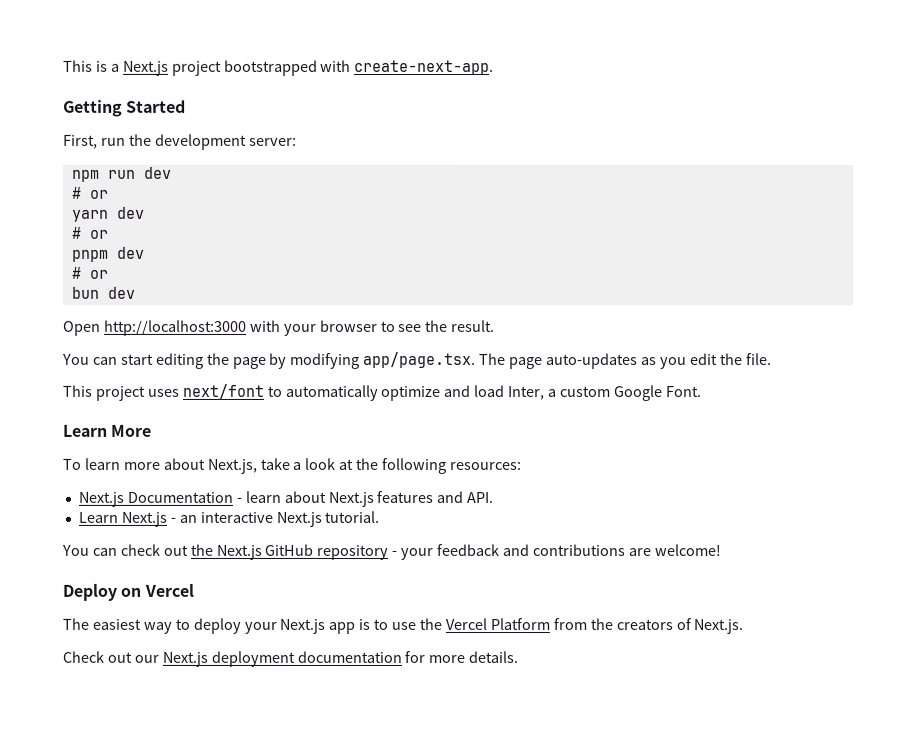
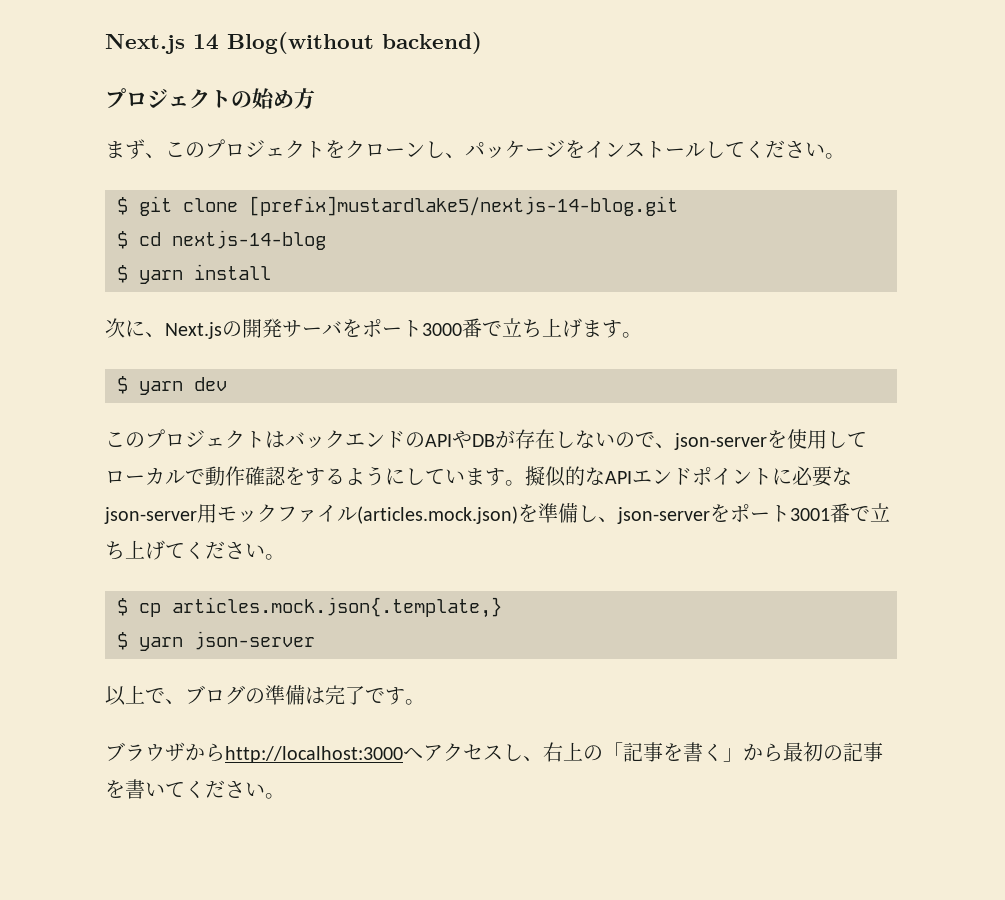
[63,59,495,76] [63,99,187,117] [63,133,297,150] [71,166,172,182] [71,186,109,199] [71,206,145,222] [71,226,109,239] [71,246,145,262] [71,266,109,279] [71,286,136,299] [63,319,496,336] [62,351,772,370] [62,383,701,402] [62,424,152,437] [62,457,522,474] [77,490,494,507] [77,510,380,527] [61,543,721,560] [62,583,194,601] [62,617,744,635] [62,650,519,667] This is a Next.js project bootstrapped with create-next-app. // Getting Started // First, run the development server: // npm run dev // # or // yarn dev // # or // pnpm dev // # or // bun dev // Open http://localhost:3000 with your browser to see the result. // You can start editing the page by modifying app/page.tsx. The page auto-updates as you edit the file. // This project uses next/font to automatically optimize and load Inter, a custom Google Font. // Learn More // To learn more about Next.js, take a look at the following resources: // Next.js Documentation - learn about Next.js features and API. // Learn Next.js - an interactive Next.js tutorial. // You can check out the Next.js GitHub repository - your feedback and contributions are welcome! // Deploy on Vercel // The easiest way to deploy your Next.js app is to use the Vercel Platform from the creators of Next.js. // Check out our Next.js deployment documentation for more details. -> [105,32,482,54] [105,88,315,109] [105,139,845,159] [117,196,678,216] [117,230,326,250] [117,264,271,284] [105,318,642,339] [117,376,227,395] [105,429,867,450] [105,466,852,487] [104,503,890,524] [105,540,285,560] [117,597,502,618] [117,631,315,651] [105,685,425,706] [105,742,883,763] [105,779,285,799] Next.js 14 Blog(without backend) // プロジェクトの始め方 // まず、このプロジェクトをクローンし、パッケージをインストールしてください。 // $ git clone [prefix]mustardlake5/nextjs-14-blog.git // $ cd nextjs-14-blog // $ yarn install // 次に、Next.jsの開発サーバをポート3000番で立ち上げます。 // $ yarn dev // このプロジェクトはバックエンドのAPIやDBが存在しないので、json-serverを使用してローカルで動作確認をするようにしています。擬似的なAPIエンドポイントに必要なjson-server用モックファイル(articles.mock.json)を準備し、json-serverをポート3001番で立ち上げてください。 // $ cp articles.mock.json{.template,} // $ yarn json-server // 以上で、ブログの準備は完了です。 // ブラウザからhttp://localhost:3000へアクセスし、右上の「記事を書く」から最初の記事を書いてください。

